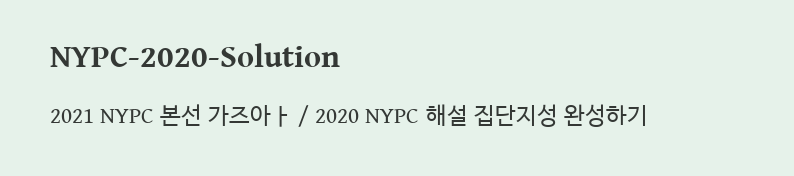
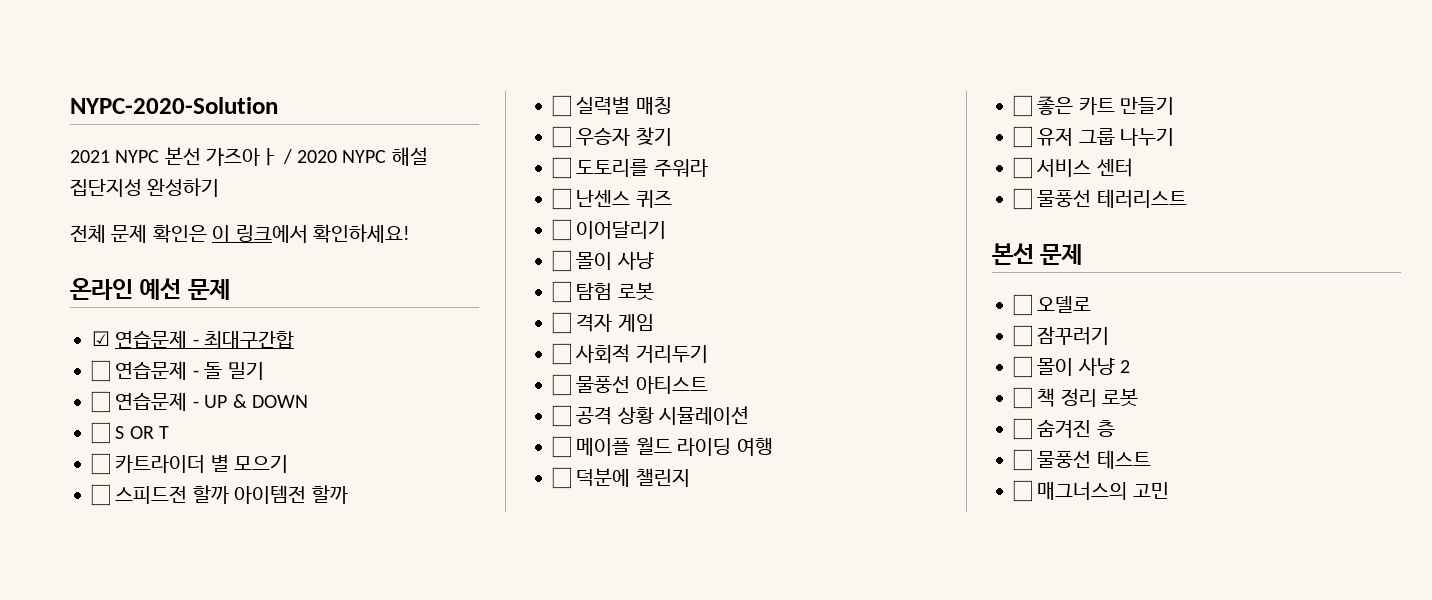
(648, 115) none -> [70,224,410,243] [70,278,230,300] [92,330,295,349] [91,360,264,382] [91,391,308,413] [91,422,170,444] [91,453,289,475] [91,484,348,506] [552,95,672,117] [552,126,672,148] [552,157,708,179] [552,188,672,210] [552,219,667,241] [552,250,654,272] [552,281,654,303] [552,312,654,334] [552,343,708,365] [552,374,708,396] [552,405,750,427] [552,436,773,458] [552,467,690,489] [1013,95,1175,117] [1013,126,1175,148] [1013,157,1133,179] [1013,188,1187,210] [992,243,1083,265] [1013,294,1092,316] [1013,325,1110,347] [1013,356,1131,378] [1013,387,1139,409] [1013,418,1115,440] [1013,449,1151,471] [1013,480,1169,502] // 전체 문제 확인은 이 링크에서 확인하세요! // 온라인 예선 문제 // ☑ 연습문제 - 최대구간합 // ☐ 연습문제 - 돌 밀기 // ☐ 연습문제 - UP & DOWN // ☐ S OR T // ☐ 카트라이더 별 모으기 // ☐ 스피드전 할까 아이템전 할까 // ☐ 실력별 매칭 // ☐ 우승자 찾기 // ☐ 도토리를 주워라 // ☐ 난센스 퀴즈 // ☐ 이어달리기 // ☐ 몰이 사냥 // ☐ 탐험 로봇 // ☐ 격자 게임 // ☐ 사회적 거리두기 // ☐ 물풍선 아티스트 // ☐ 공격 상황 시뮬레이션 // ☐ 메이플 월드 라이딩 여행 // ☐ 덕분에 챌린지 // ☐ 좋은 카트 만들기 // ☐ 유저 그룹 나누기 // ☐ 서비스 센터 // ☐ 물풍선 테러리스트 // 본선 문제 // ☐ 오델로 // ☐ 잠꾸러기 // ☐ 몰이 사냥 2 // ☐ 책 정리 로봇 // ☐ 숨겨진 층 // ☐ 물풍선 테스트 // ☐ 매그너스의 고민

